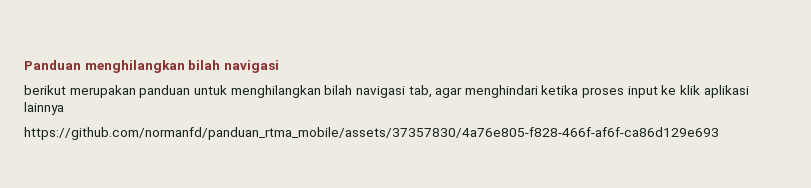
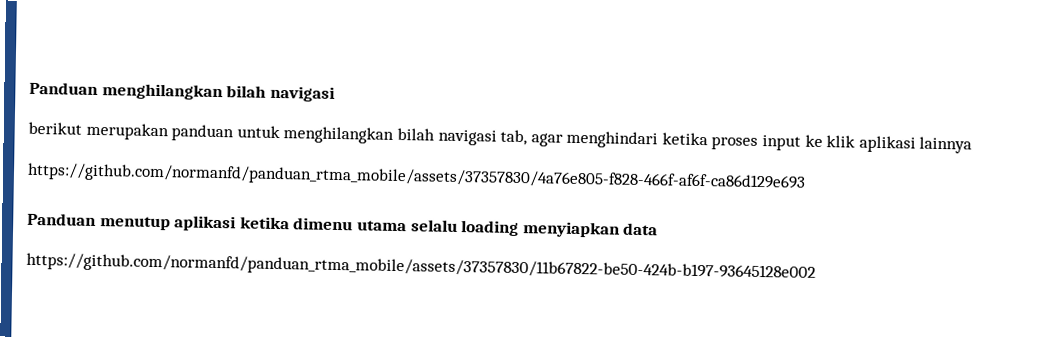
(719, 133) none -> [27,212,659,238] [26,252,816,282] // Panduan menutup aplikasi ketika dimenu utama selalu loading menyiapkan data // https://github.com/normanfd/panduan_rtma_mobile/assets/37357830/11b67822-be50-424b-b197-93645128e002

